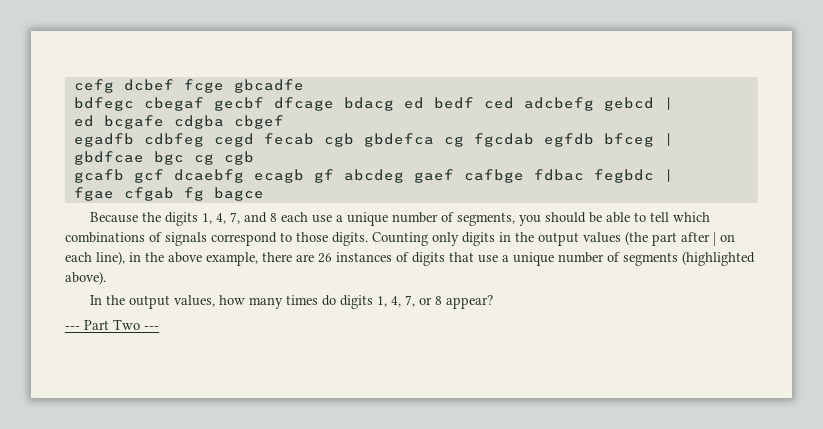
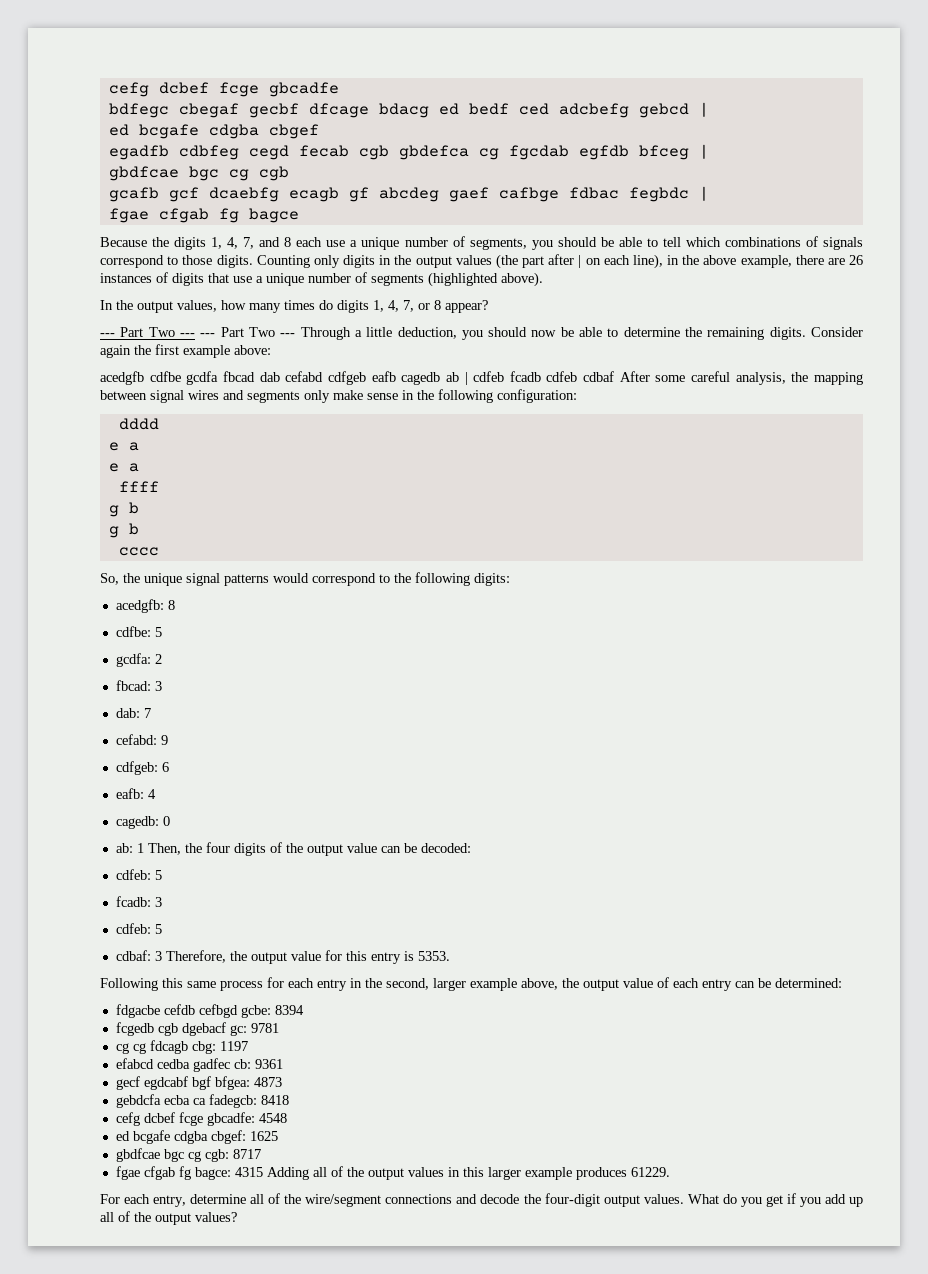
(159, 328) none -> [200,327,864,340] [100,344,271,358] [100,371,863,385] [100,389,577,403] [118,418,159,430] [108,442,139,451] [108,463,139,472] [118,481,159,492] [108,502,139,517] [108,523,139,538] [118,547,159,556] [100,572,510,586] [115,599,175,613] [115,626,162,637] [115,653,162,667] [115,680,162,691] [115,708,151,718] [115,734,168,745] [115,761,169,775] [115,788,156,799] [115,816,170,829] [115,842,471,856] [115,869,162,880] [115,896,162,907] [115,923,162,934] [115,950,450,964] [100,977,842,991] [115,1004,304,1018] [115,1022,279,1036] [115,1040,248,1054] [115,1058,283,1072] [115,1076,282,1090] [115,1094,289,1108] [115,1112,287,1126] [115,1130,278,1144] [115,1148,261,1162] [115,1166,670,1180] [100,1193,863,1207] [100,1211,237,1225] --- Part Two --- Through a little deduction, you should now be able to determine the remaining digits. Consider again the first example above: // acedgfb cdfbe gcdfa fbcad dab cefabd cdfgeb eafb cagedb ab | cdfeb fcadb cdfeb cdbaf After some careful analysis, the mapping between signal wires and segments only make sense in the following configuration: // dddd // e a // e a // ffff // g b // g b // cccc // So, the unique signal patterns would correspond to the following digits: // acedgfb: 8 // cdfbe: 5 // gcdfa: 2 // fbcad: 3 // dab: 7 // cefabd: 9 // cdfgeb: 6 // eafb: 4 // cagedb: 0 // ab: 1 Then, the four digits of the output value can be decoded: // cdfeb: 5 // fcadb: 3 // cdfeb: 5 // cdbaf: 3 Therefore, the output value for this entry is 5353. // Following this same process for each entry in the second, larger example above, the output value of each entry can be determined: // fdgacbe cefdb cefbgd gcbe: 8394 // fcgedb cgb dgebacf gc: 9781 // cg cg fdcagb cbg: 1197 // efabcd cedba gadfec cb: 9361 // gecf egdcabf bgf bfgea: 4873 // gebdcfa ecba ca fadegcb: 8418 // cefg dcbef fcge gbcadfe: 4548 // ed bcgafe cdgba cbgef: 1625 // gbdfcae bgc cg cgb: 8717 // fgae cfgab fg bagce: 4315 Adding all of the output values in this larger example produces 61229. // For each entry, determine all of the wire/segment connections and decode the four-digit output values. What do you get if you add up all of the output values?

